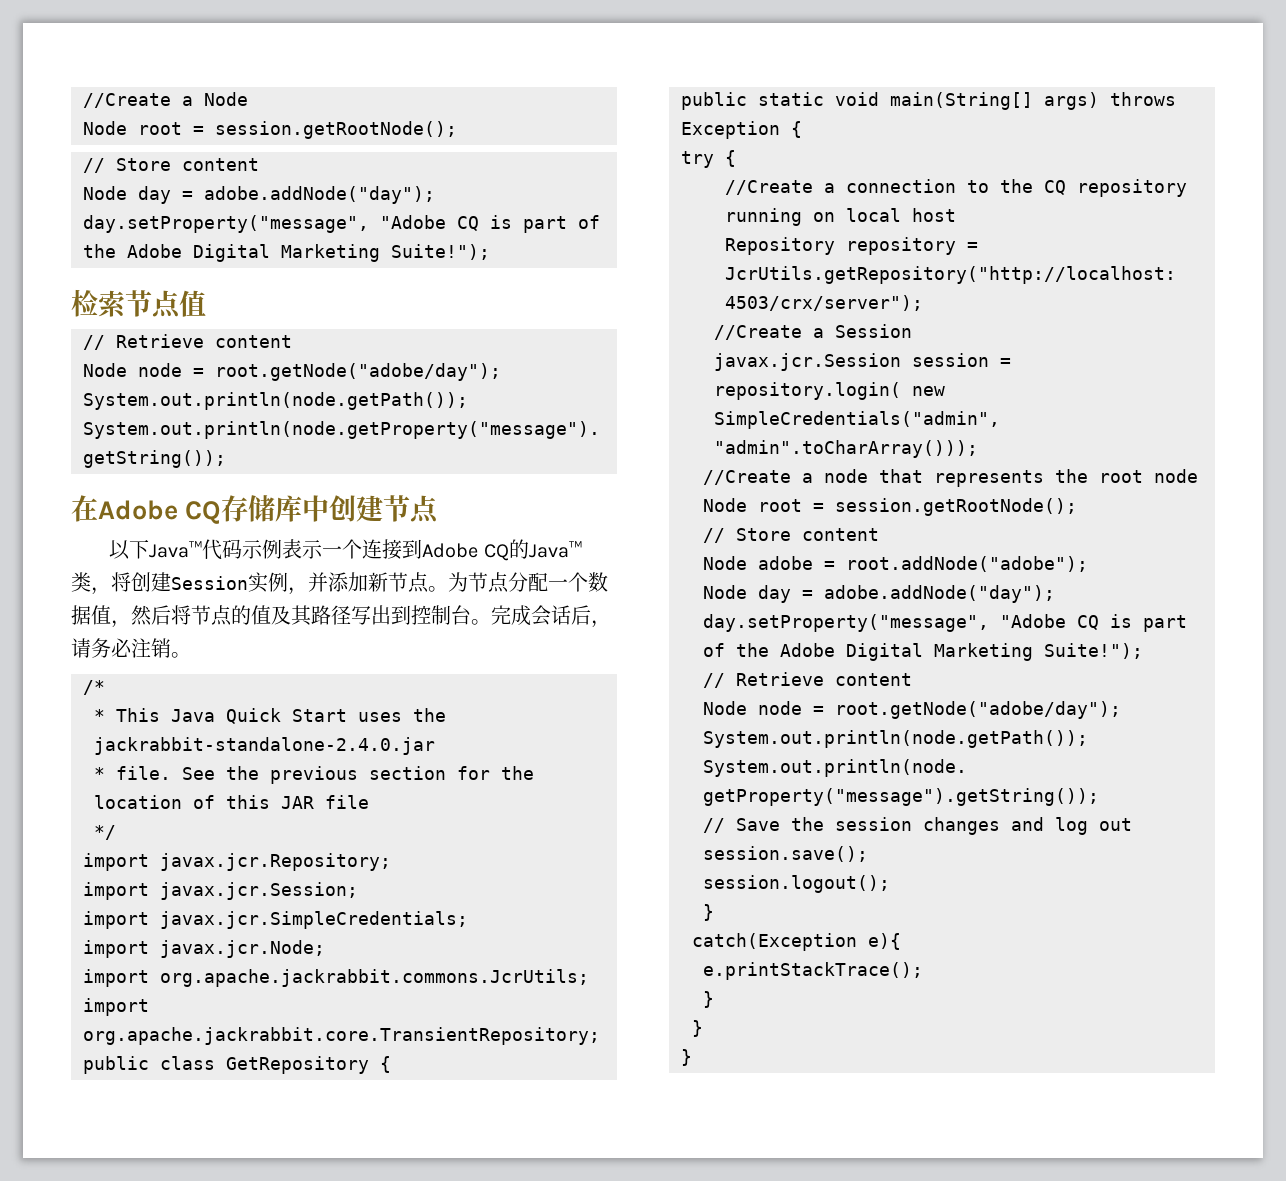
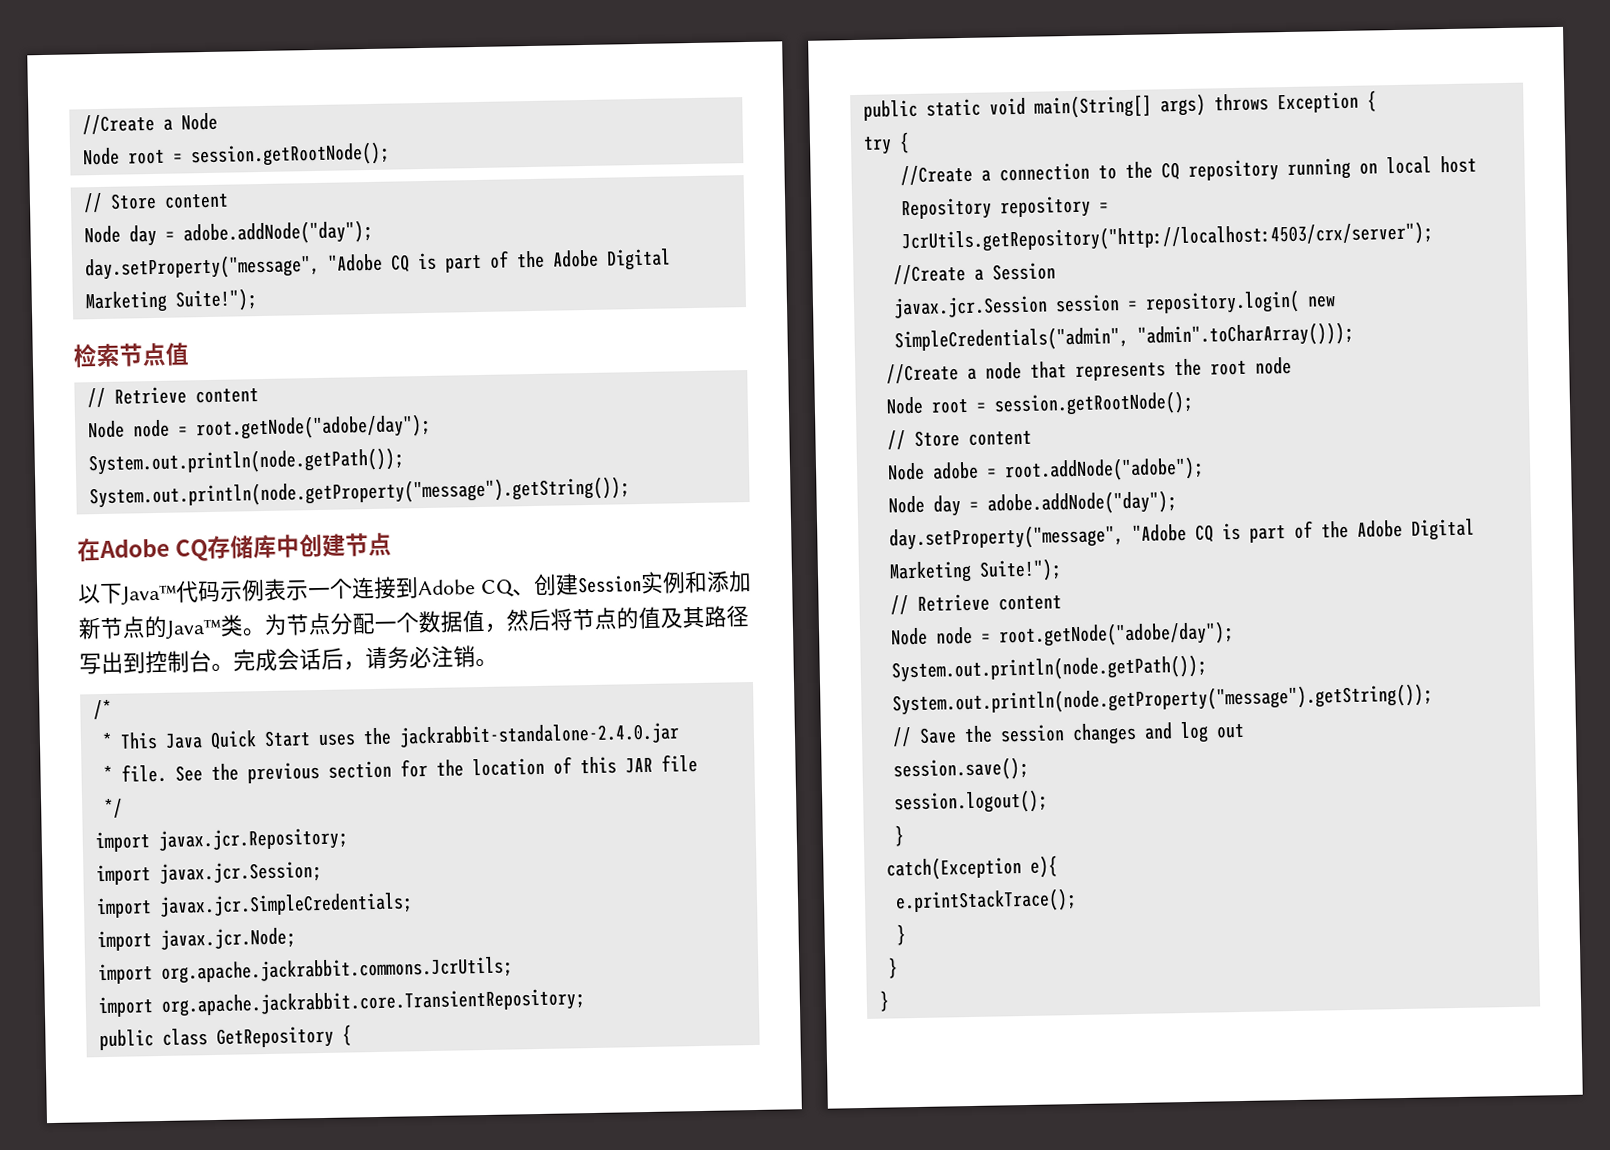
[508,539,582,559] [71,572,131,595] 的Java™类，将 -> [511,588,535,596] 、
[288,572,328,595] ，并 -> [683,570,708,594] 和
(429, 582) none -> [144,614,244,639] 的Java™类

